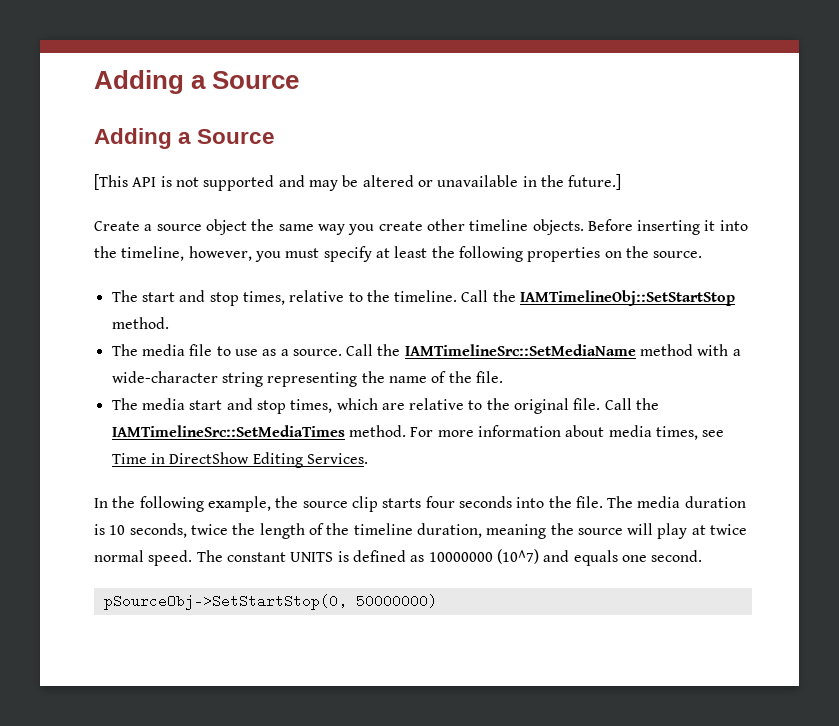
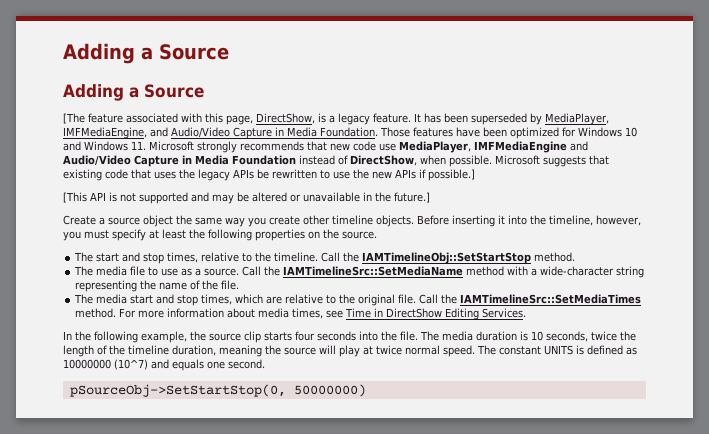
(276, 136) none -> [63,113,609,125] [63,127,637,139] [63,141,588,153] [63,155,609,167] [63,169,475,181] // [The feature associated with this page, DirectShow, is a legacy feature. It has been superseded by MediaPlayer, IMFMediaEngine, and Audio/Video Capture in Media Foundation. Those features have been optimized for Windows 10 and Windows 11. Microsoft strongly recommends that new code use MediaPlayer, IMFMediaEngine and Audio/Video Capture in Media Foundation instead of DirectShow, when possible. Microsoft suggests that existing code that uses the legacy APIs be rewritten to use the new APIs if possible.]

